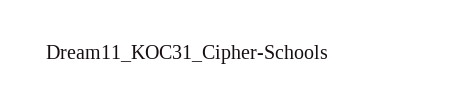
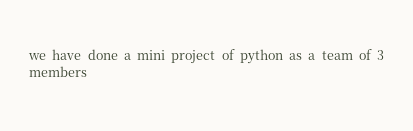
[46,45,328,64] Dream11_KOC31_Cipher-Schools -> [28,49,384,64] [29,66,87,77] we have done a mini project of python as a team of 3 members

